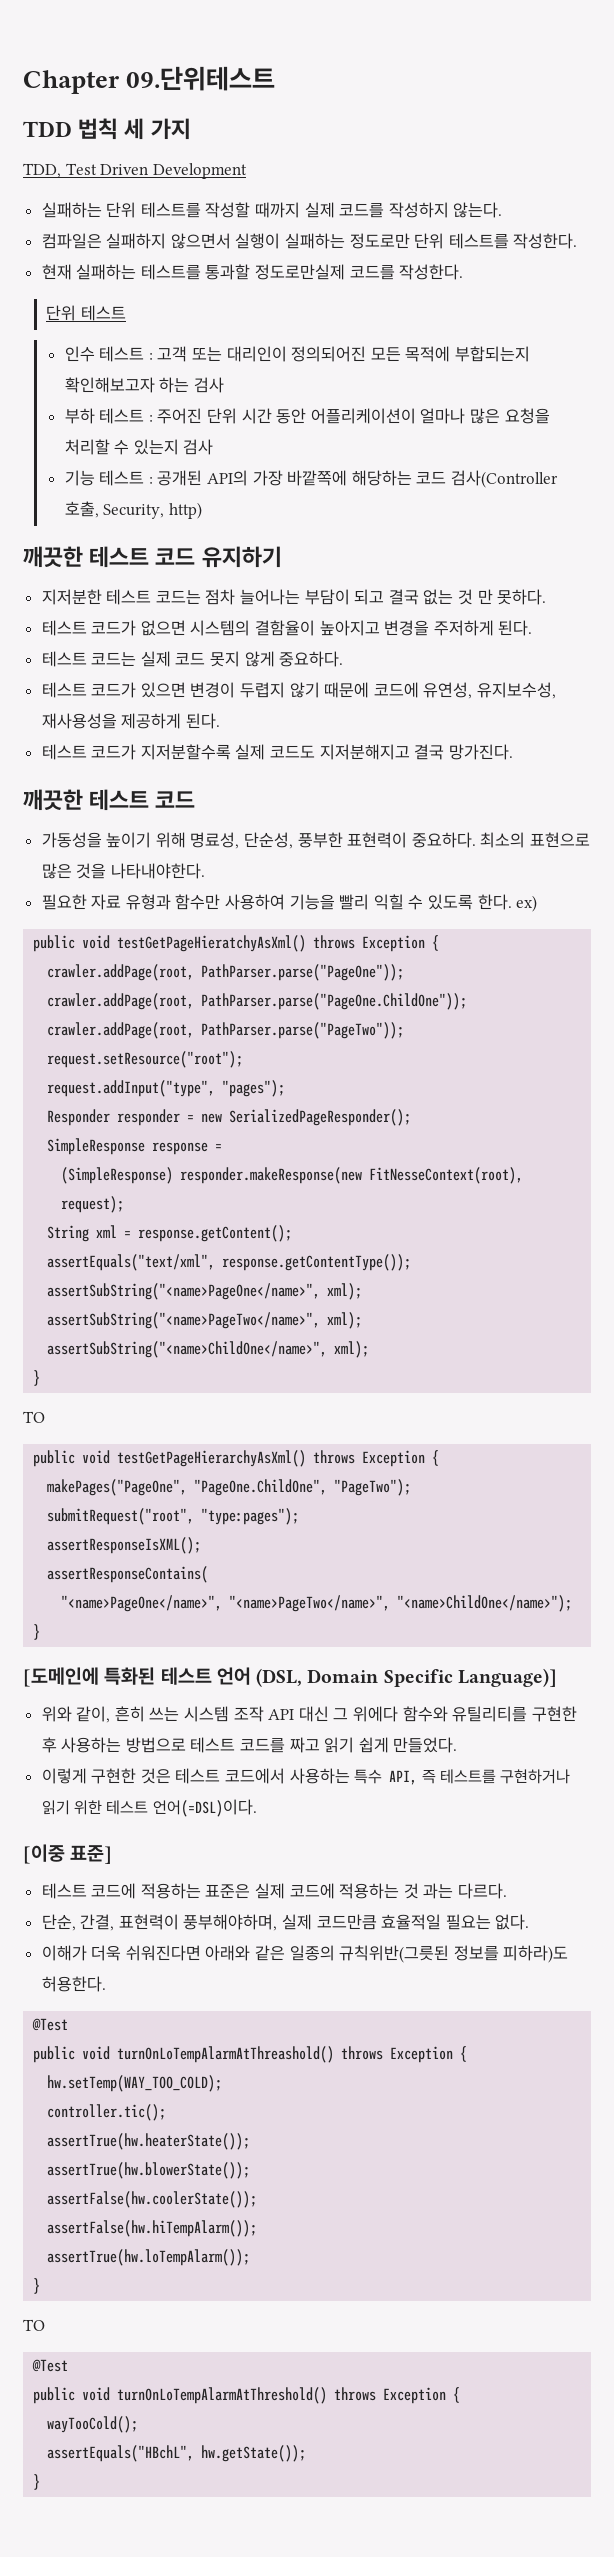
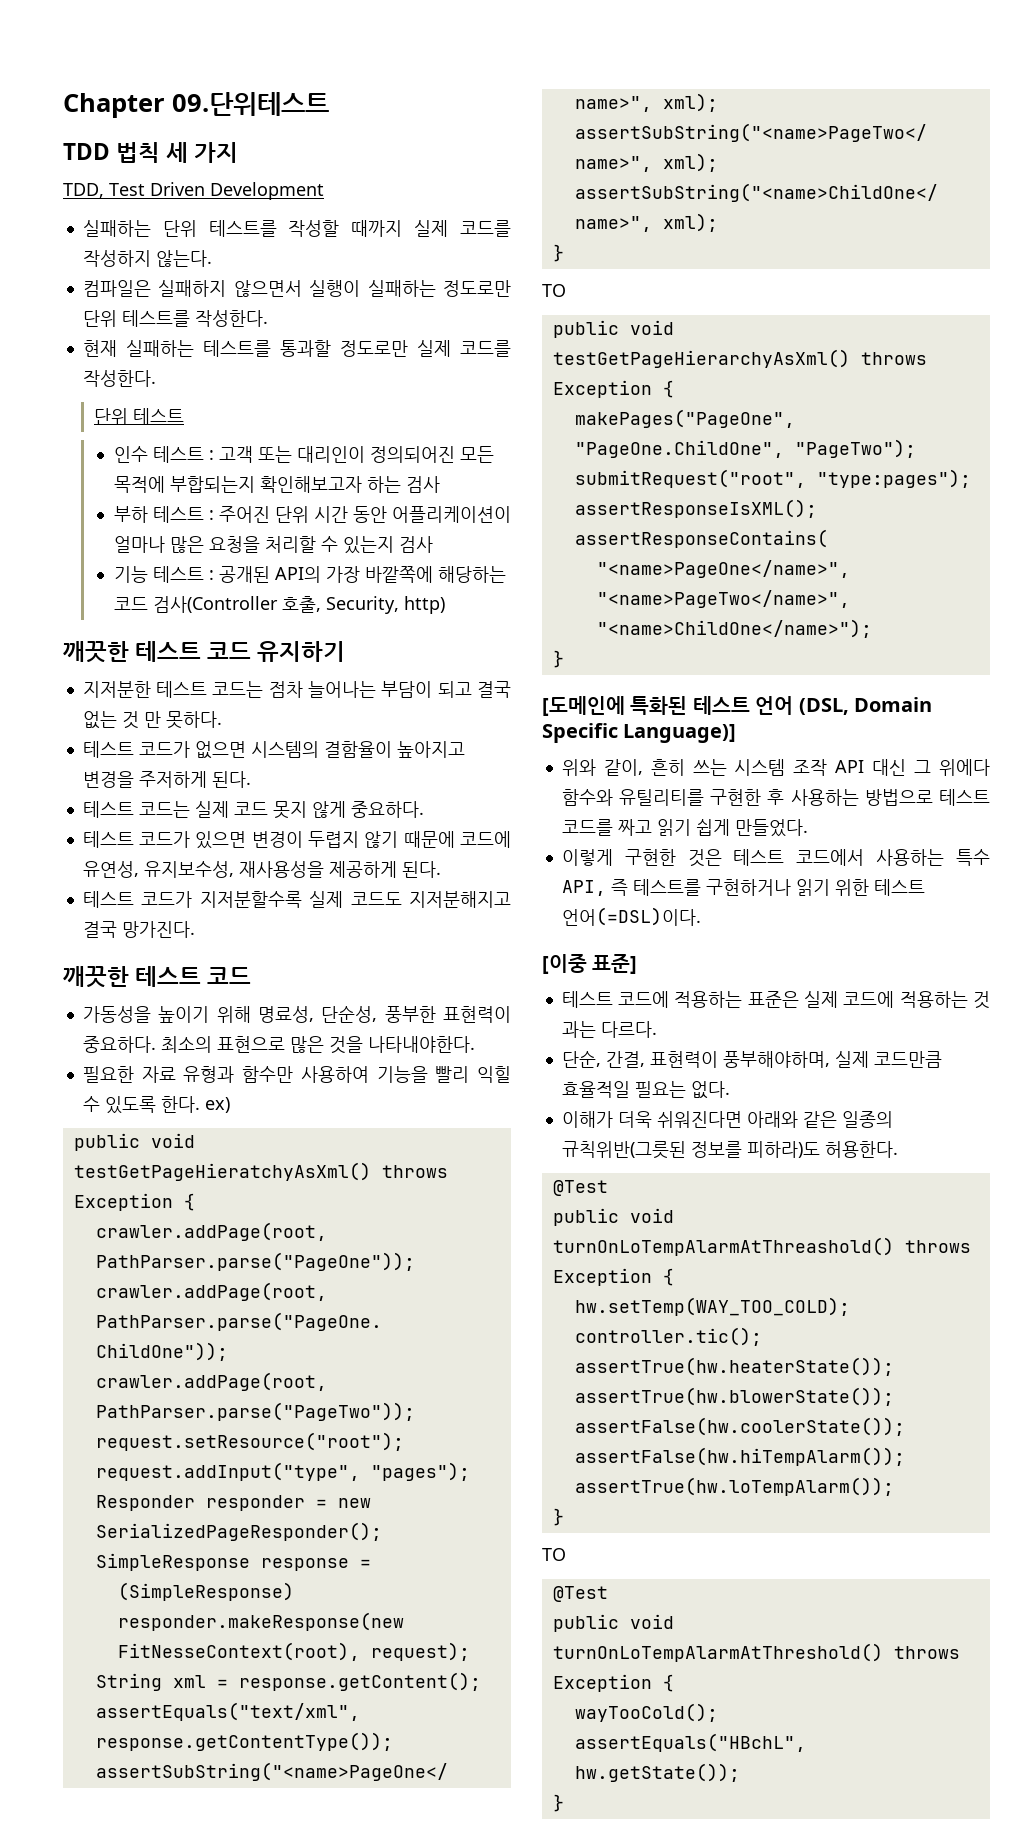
[255,264,346,280] 정도로만실제 -> [339,340,451,357] 정도로만 실제

